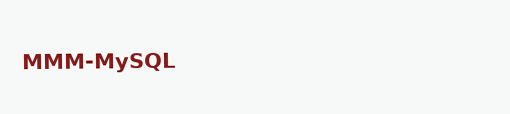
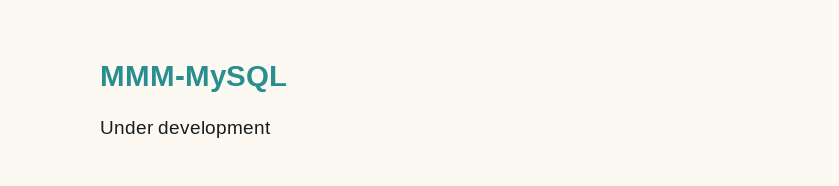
(176, 63) none -> [100,121,272,138] // Under development

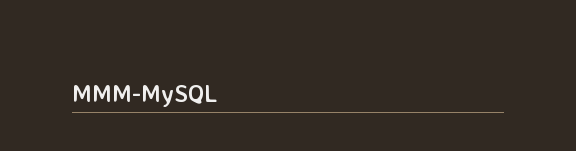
[100,121,272,138] // Under development -> (217, 96) none

